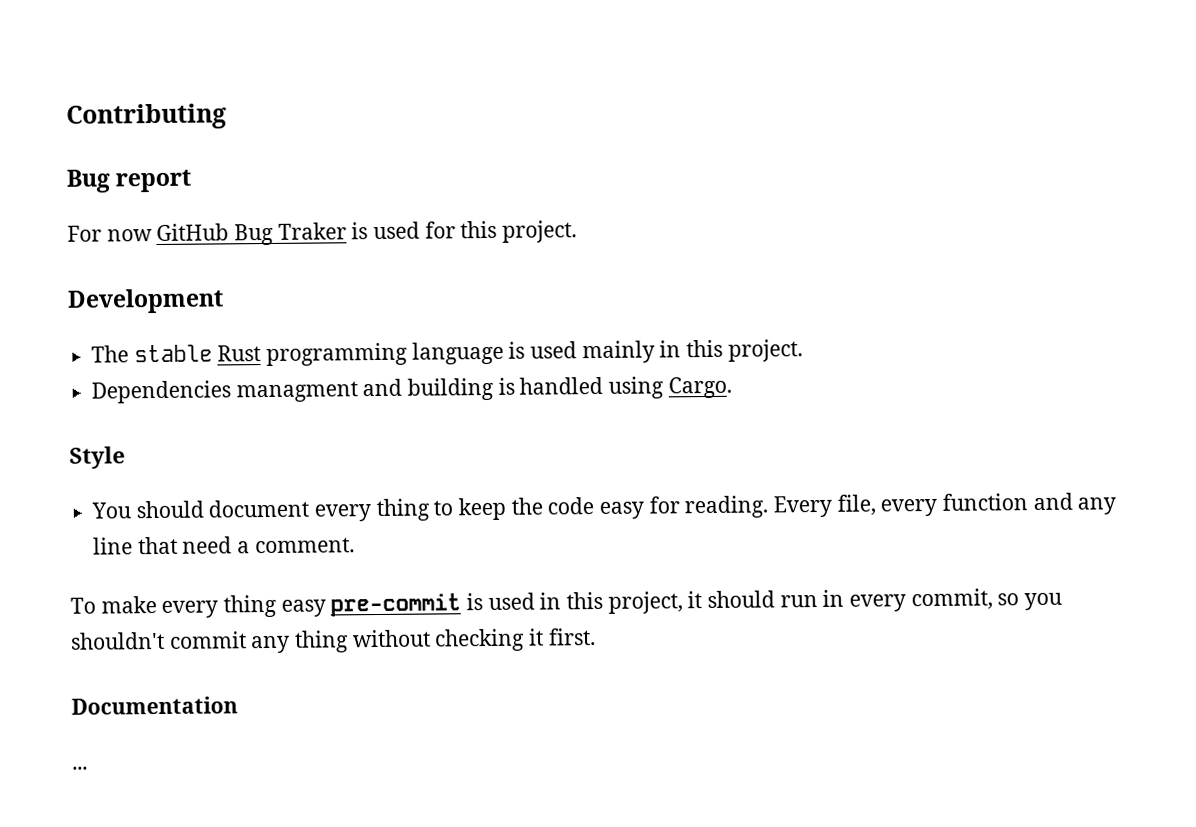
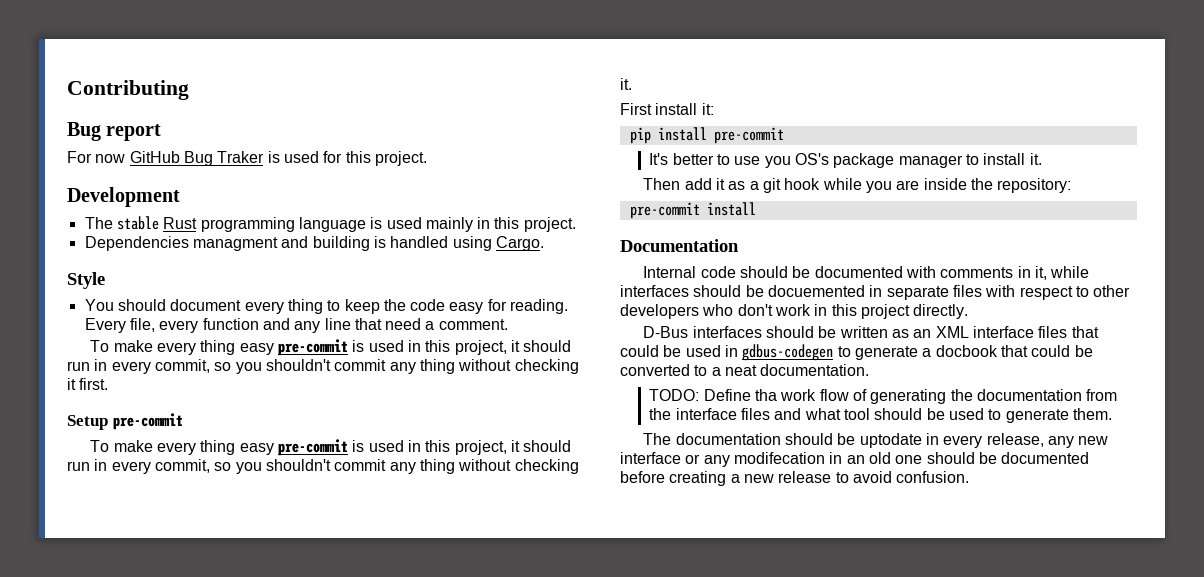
[71,696,238,715] [72,766,88,770] Documentation // ... -> [67,413,183,430] [90,439,572,456] [67,459,579,474] [620,78,632,90] [620,103,714,115] [629,127,784,144] [649,153,1042,168] [643,178,1072,193] [629,202,756,219] [620,239,739,252] [643,266,1090,280] [620,285,1131,300] [620,304,969,319] [643,326,1099,338] [620,344,1093,361] [620,364,870,376] [649,389,1118,404] [649,408,1112,423] [643,433,1109,448] [620,452,1090,467] [620,471,970,486] Setup pre-commit // To make every thing easy pre-commit is used in this project, it should run in every commit, so you shouldn't commit any thing without checking it. // First install it: // pip install pre-commit // It's better to use you OS's package manager to install it. // Then add it as a git hook while you are inside the repository: // pre-commit install // Documentation // Internal code should be documented with comments in it, while interfaces should be docuemented in separate files with respect to other developers who don't work in this project directly. // D-Bus interfaces should be written as an XML interface files that could be used in gdbus-codegen to generate a docbook that could be converted to a neat documentation. // TODO: Define tha work flow of generating the documentation from the interface files and what tool should be used to generate them. // The documentation should be uptodate in every release, any new interface or any modifecation in an old one should be documented before creating a new release to avoid confusion.

